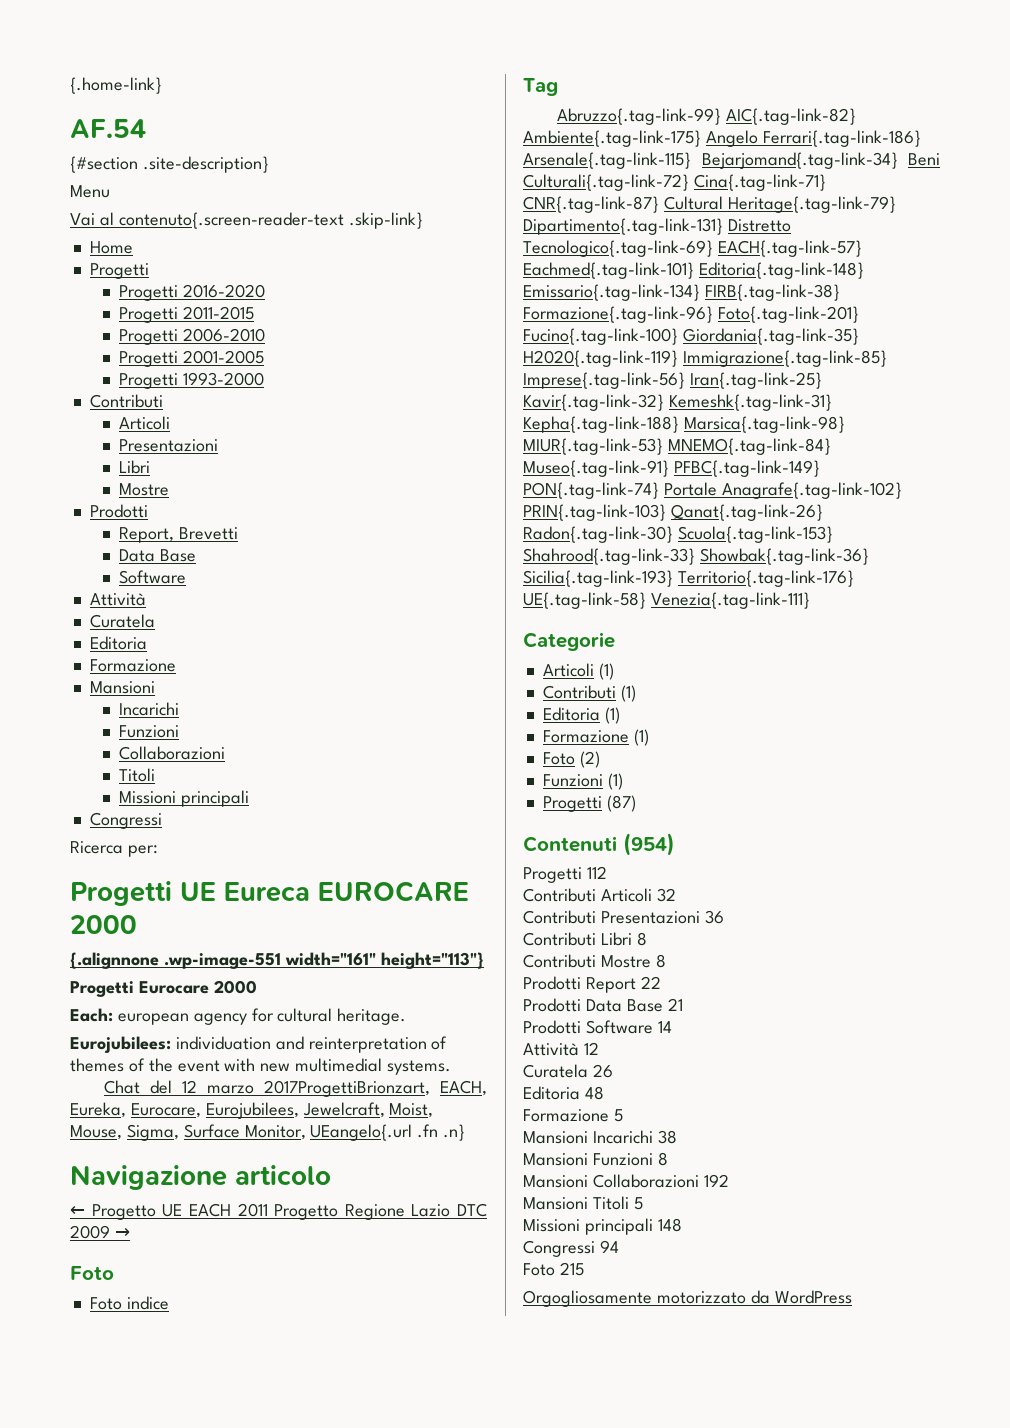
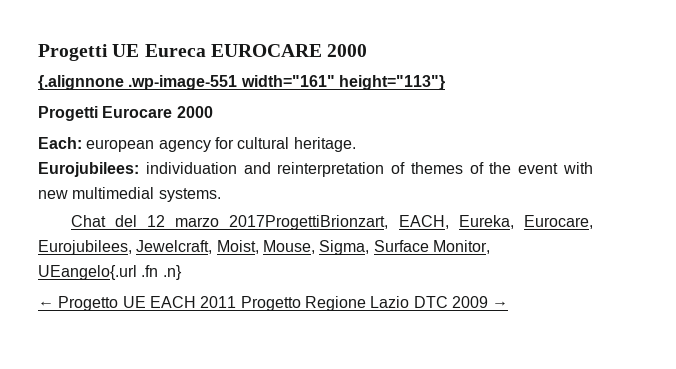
[70,77,162,94] [70,119,146,138] [70,156,269,173] [70,185,110,198] [70,212,423,229] [89,241,133,254] [89,263,149,279] [119,284,265,301] [119,306,254,323] [119,328,265,345] [119,350,264,367] [119,372,264,389] [89,394,163,408] [119,416,171,430] [119,439,219,452] [119,460,151,474] [119,483,170,496] [89,504,148,518] [119,527,238,543] [119,549,196,562] [119,570,187,584] [89,593,146,606] [89,614,155,628] [89,636,147,650] [89,659,176,672] [89,681,155,694] [119,702,180,716] [119,725,180,738] [119,746,226,760] [119,768,156,782] [119,790,249,807] [89,812,162,829] [70,841,158,857] {.home-link} // AF.54 // {#section .site-description} // Menu // Vai al contenuto{.screen-reader-text .skip-link} // Home // Progetti // Progetti 2016-2020 // Progetti 2011-2015 // Progetti 2006-2010 // Progetti 2001-2005 // Progetti 1993-2000 // Contributi // Articoli // Presentazioni // Libri // Mostre // Prodotti // Report, Brevetti // Data Base // Software // Attività // Curatela // Editoria // Formazione // Mansioni // Incarichi // Funzioni // Collaborazioni // Titoli // Missioni principali // Congressi // Ricerca per: // -> (38, 52) none
[70,1165,331,1190] // Navigazione articolo -> (182, 272) none
[70,1266,114,1280] [89,1296,169,1310] [523,78,558,96] [557,108,857,125] [523,130,921,147] [523,152,940,169] [523,174,826,191] [523,196,896,213] [523,218,791,235] [523,240,862,257] [523,262,864,279] [523,284,840,301] [523,306,859,323] [523,328,859,345] [523,350,887,367] [523,372,822,389] [523,394,832,411] [523,416,845,433] [523,438,831,455] [523,460,820,477] [523,482,902,499] [523,504,823,521] [523,526,833,543] [523,548,869,565] [523,570,854,587] [523,592,810,609] [523,632,615,651] [542,663,614,680] [542,685,636,702] [542,707,620,724] [542,729,649,746] [542,751,600,768] [542,773,623,790] [542,795,636,812] [523,833,675,856] [523,866,607,883] [523,888,676,902] [523,910,724,924] [523,932,647,946] [523,954,666,968] [523,976,661,993] [523,998,683,1012] [523,1020,672,1034] [523,1042,599,1056] [523,1064,613,1078] [523,1086,604,1100] [523,1109,623,1122] [523,1130,677,1144] [523,1152,668,1166] [523,1174,729,1188] [523,1196,643,1210] [523,1218,682,1235] [523,1240,619,1257] [523,1262,584,1276] [523,1290,852,1307] // Foto // Foto indice // Tag // Abruzzo{.tag-link-99} AIC{.tag-link-82} Ambiente{.tag-link-175} Angelo Ferrari{.tag-link-186} Arsenale{.tag-link-115} Bejarjomand{.tag-link-34} Beni Culturali{.tag-link-72} Cina{.tag-link-71} CNR{.tag-link-87} Cultural Heritage{.tag-link-79} Dipartimento{.tag-link-131} Distretto Tecnologico{.tag-link-69} EACH{.tag-link-57} Eachmed{.tag-link-101} Editoria{.tag-link-148} Emissario{.tag-link-134} FIRB{.tag-link-38} Formazione{.tag-link-96} Foto{.tag-link-201} Fucino{.tag-link-100} Giordania{.tag-link-35} H2020{.tag-link-119} Immigrazione{.tag-link-85} Imprese{.tag-link-56} Iran{.tag-link-25} Kavir{.tag-link-32} Kemeshk{.tag-link-31} Kepha{.tag-link-188} Marsica{.tag-link-98} MIUR{.tag-link-53} MNEMO{.tag-link-84} Museo{.tag-link-91} PFBC{.tag-link-149} PON{.tag-link-74} Portale Anagrafe{.tag-link-102} PRIN{.tag-link-103} Qanat{.tag-link-26} Radon{.tag-link-30} Scuola{.tag-link-153} Shahrood{.tag-link-33} Showbak{.tag-link-36} Sicilia{.tag-link-193} Territorio{.tag-link-176} UE{.tag-link-58} Venezia{.tag-link-111} // Categorie // Articoli (1) // Contributi (1) // Editoria (1) // Formazione (1) // Foto (2) // Funzioni (1) // Progetti (87) // Contenuti (954) // Progetti 112 // Contributi Articoli 32 // Contributi Presentazioni 36 // Contributi Libri 8 // Contributi Mostre 8 // Prodotti Report 22 // Prodotti Data Base 21 // Prodotti Software 14 // Attività 12 // Curatela 26 // Editoria 48 // Formazione 5 // Mansioni Incarichi 38 // Mansioni Funzioni 8 // Mansioni Collaborazioni 192 // Mansioni Titoli 5 // Missioni principali 148 // Congressi 94 // Foto 215 // Orgogliosamente motorizzato da WordPress -> (509, 304) none

